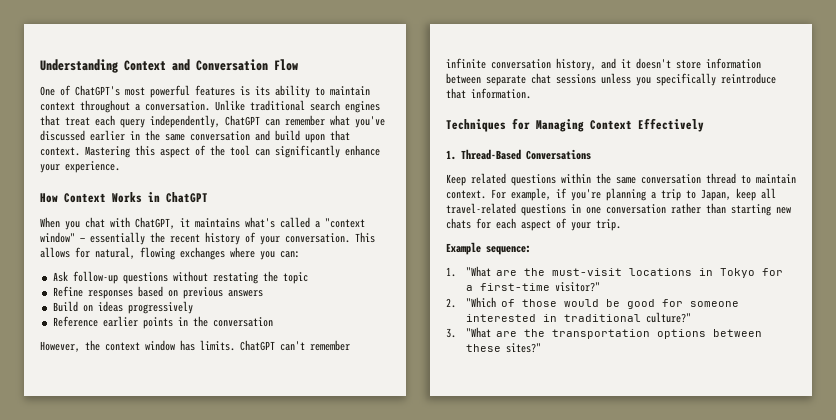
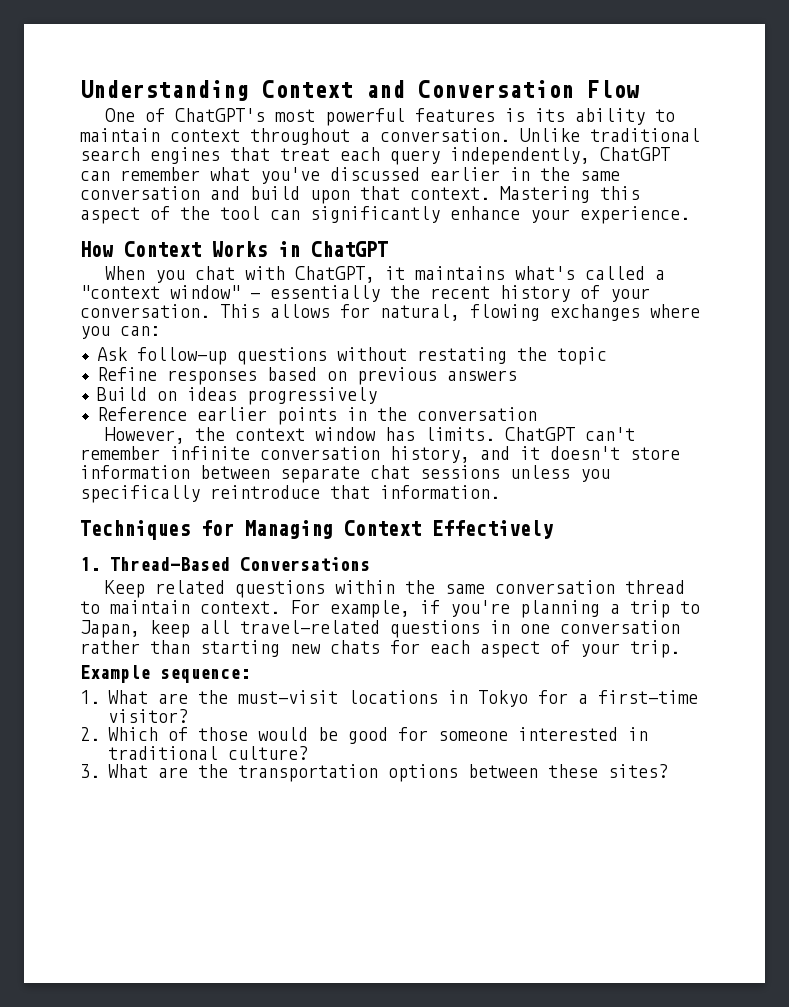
[466,266,492,277] "What -> [107,690,148,704] What
[555,282,601,292] visitor?" -> [107,709,188,723] visitor?
[466,297,497,308] "Which -> [107,727,158,741] Which
[646,312,692,323] culture?" -> [227,746,308,760] culture?
[466,327,492,338] "What -> [107,764,148,778] What
[506,343,542,353] sites?" -> [607,764,668,778] sites?

